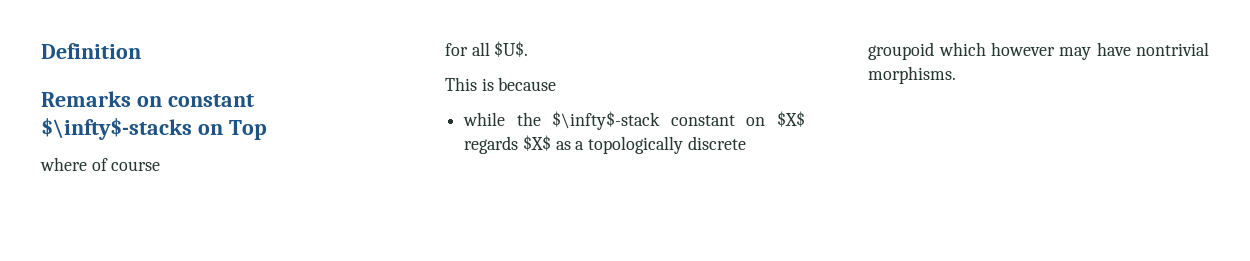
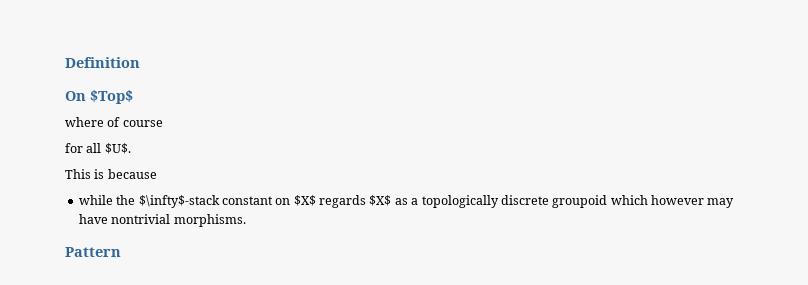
[41,91,254,107] [41,118,267,140] Remarks on constant $\infty$-stacks on Top -> [65,90,133,104] On $Top$
(957, 75) none -> [65,247,121,257] // Pattern

